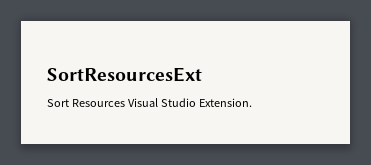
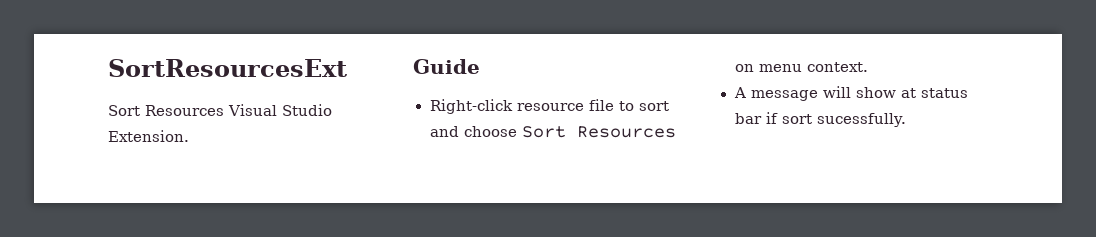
(252, 102) none -> [413,59,480,74] [429,99,669,114] [429,126,676,138] [734,62,868,72] [733,86,968,101] [734,112,907,127] // Guide // Right-click resource file to sort and choose Sort Resources on menu context. // A message will show at status bar if sort sucessfully.

